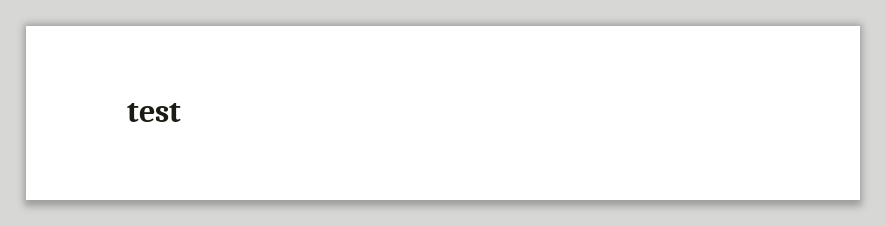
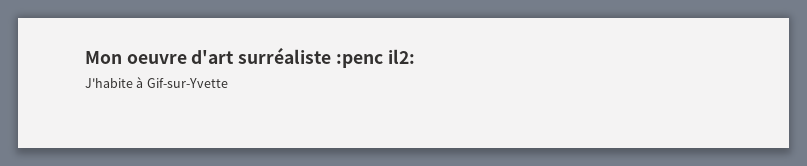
[127,103,181,122] test -> [85,47,415,68] [85,77,228,88] Mon oeuvre d'art surréaliste :penc il2: // J'habite à Gif-sur-Yvette

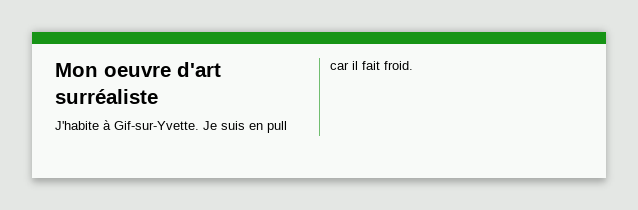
[335,49,415,68] :penc il2: -> (158, 96) none
[146,78,228,88] Gif-sur-Yvette -> [114,121,287,133] [330,61,413,70] Gif-sur-Yvette. Je suis en pull car il fait froid.

